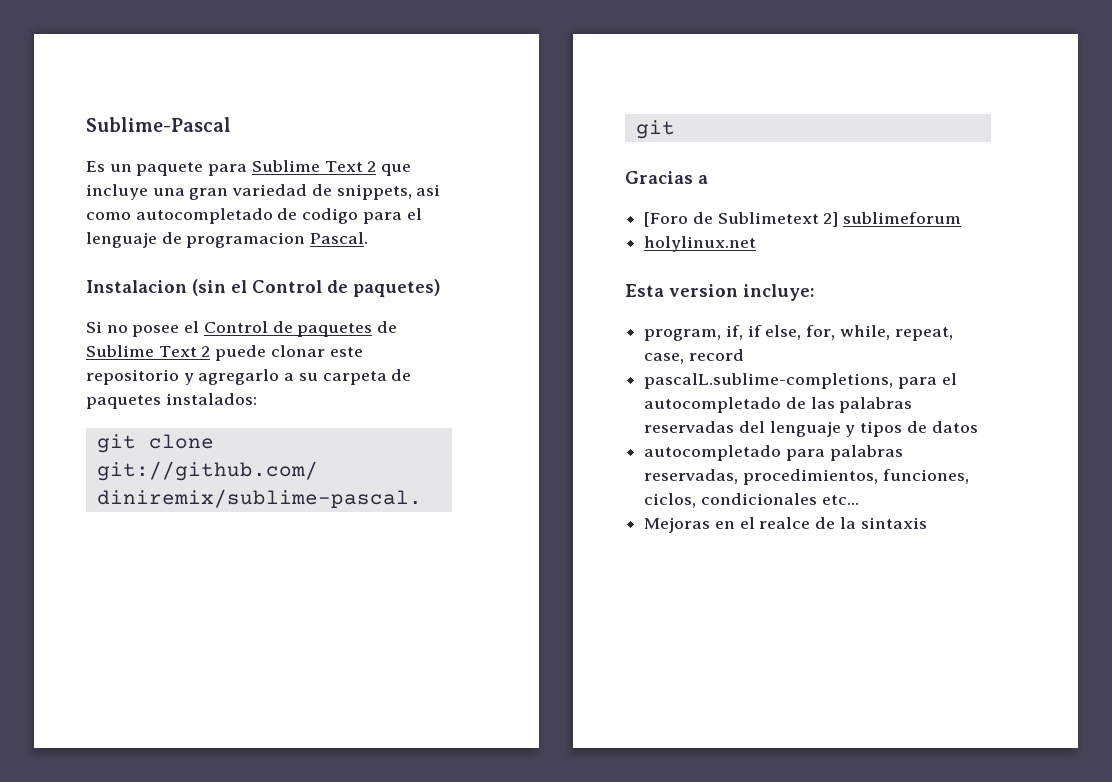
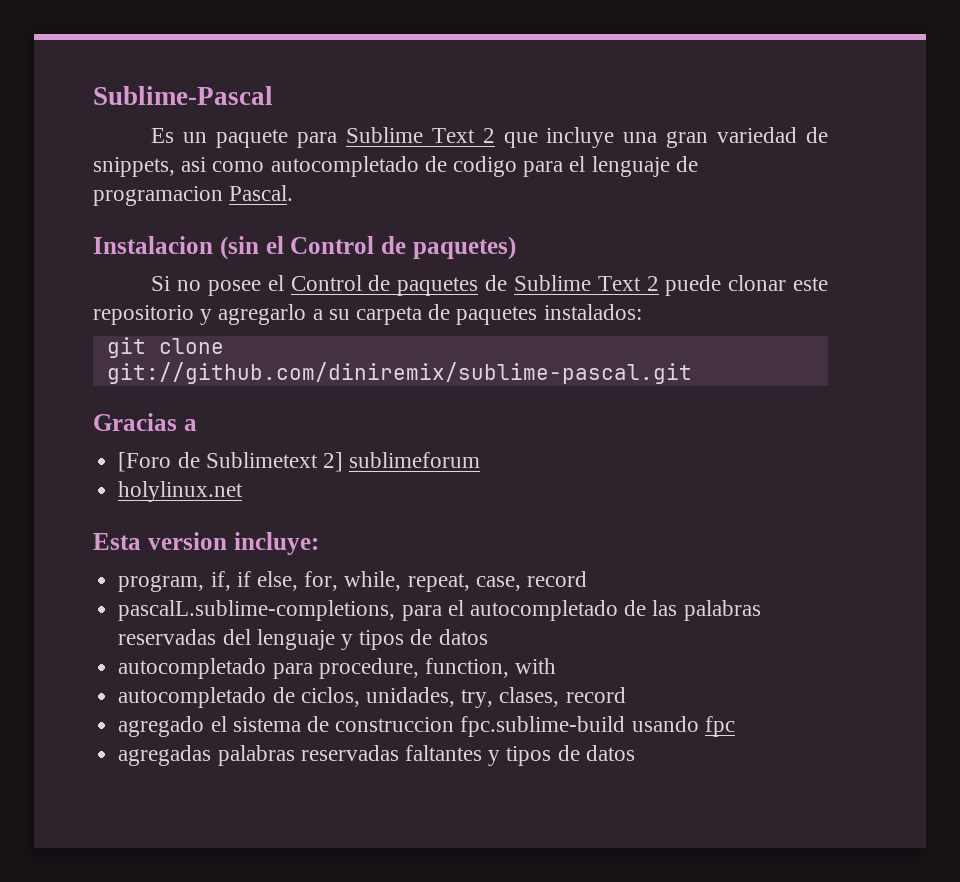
[829,445,903,461] [644,469,969,485] [644,493,859,508] [644,517,927,533] palabras reservadas, procedimientos, funciones, ciclos, condicionales etc... // Mejoras en el realce de la sintaxis -> [318,658,557,679] [118,687,626,708] [118,716,735,737] [118,745,635,766] procedure, function, with // autocompletado de ciclos, unidades, try, clases, record // agregado el sistema de construccion fpc.sublime-build usando fpc // agregadas palabras reservadas faltantes y tipos de datos

